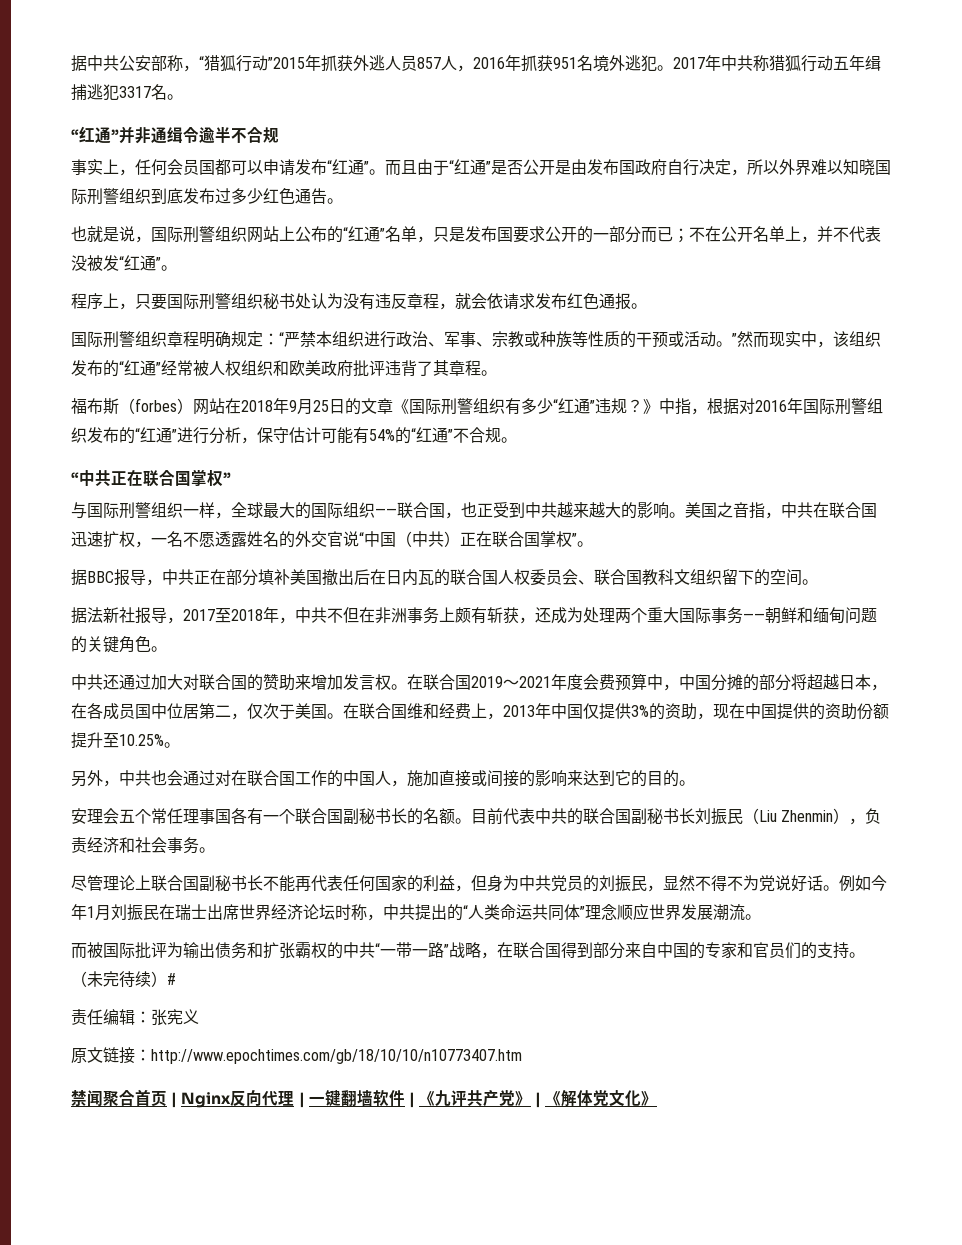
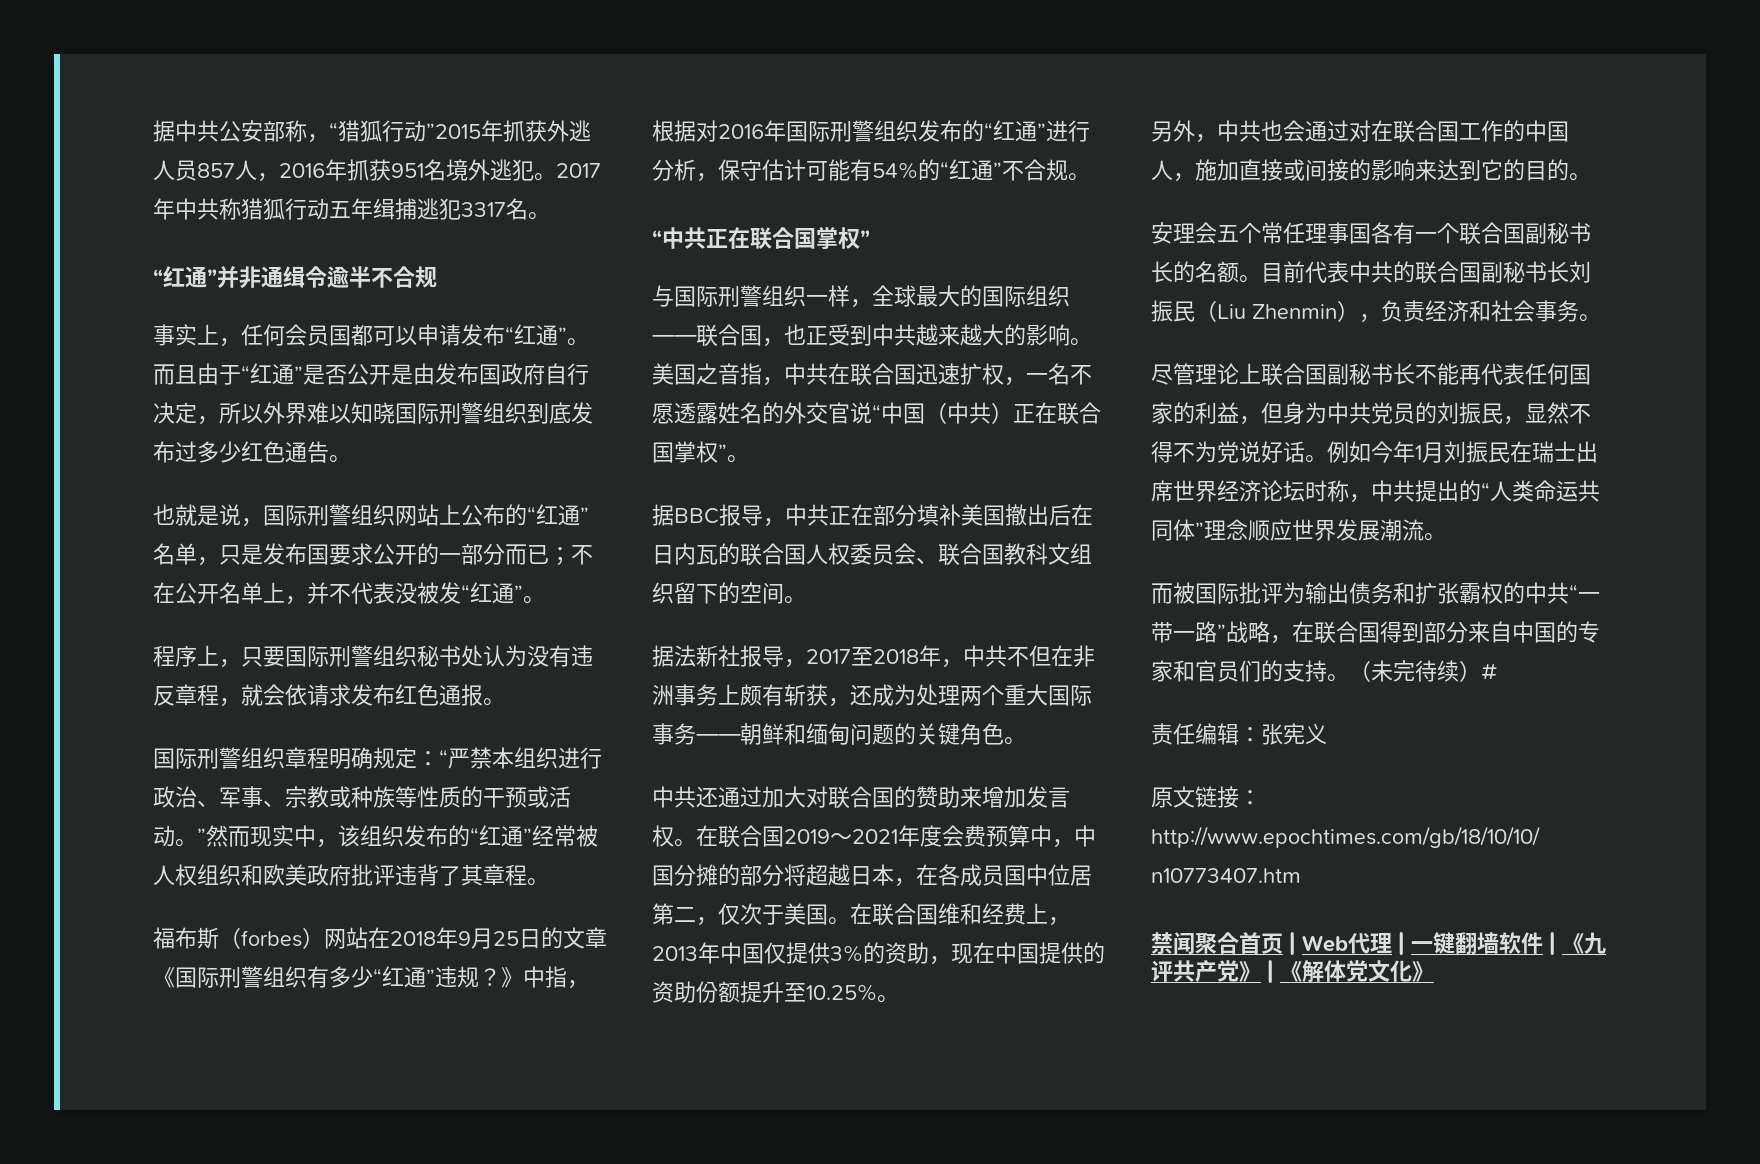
[181,1090,263,1108] Nginx反向 -> [1302,935,1348,952] Web

